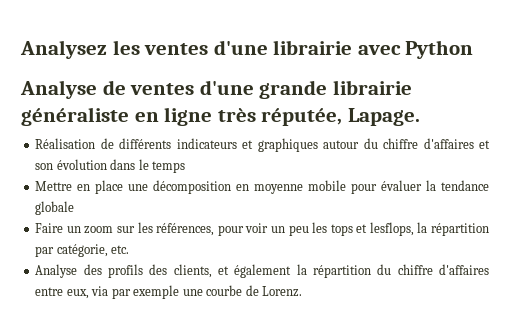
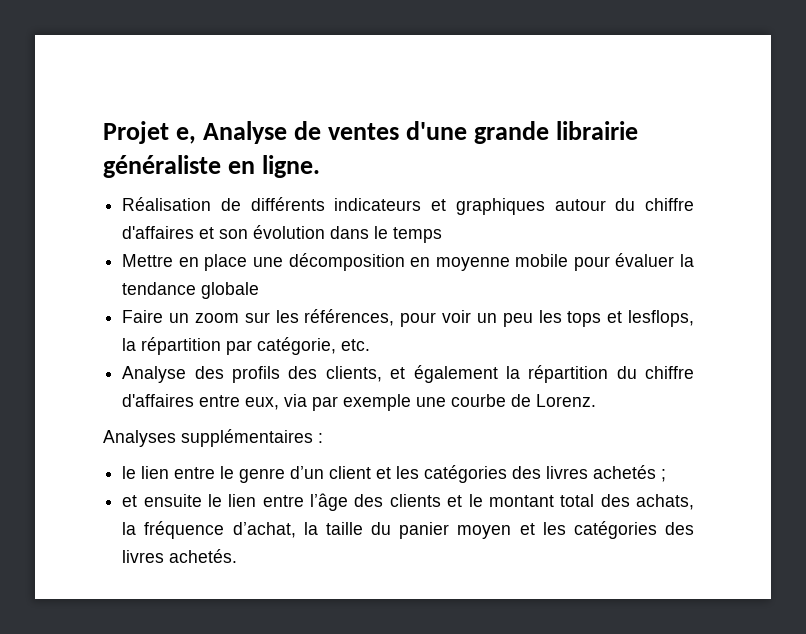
[20,40,474,59] Analysez les ventes d'une librairie avec Python // -> [103,121,197,144] Projet e,
[164,107,420,126] ligne très réputée, Lapage. -> [262,155,321,178] ligne.
(303, 291) none -> [103,429,323,447] [122,465,667,483] [122,493,695,511] [122,521,695,539] [122,549,238,563] // Analyses supplémentaires : // le lien entre le genre d’un client et les catégories des livres achetés ; // et ensuite le lien entre l’âge des clients et le montant total des achats, la fréquence d’achat, la taille du panier moyen et les catégories des livres achetés.

